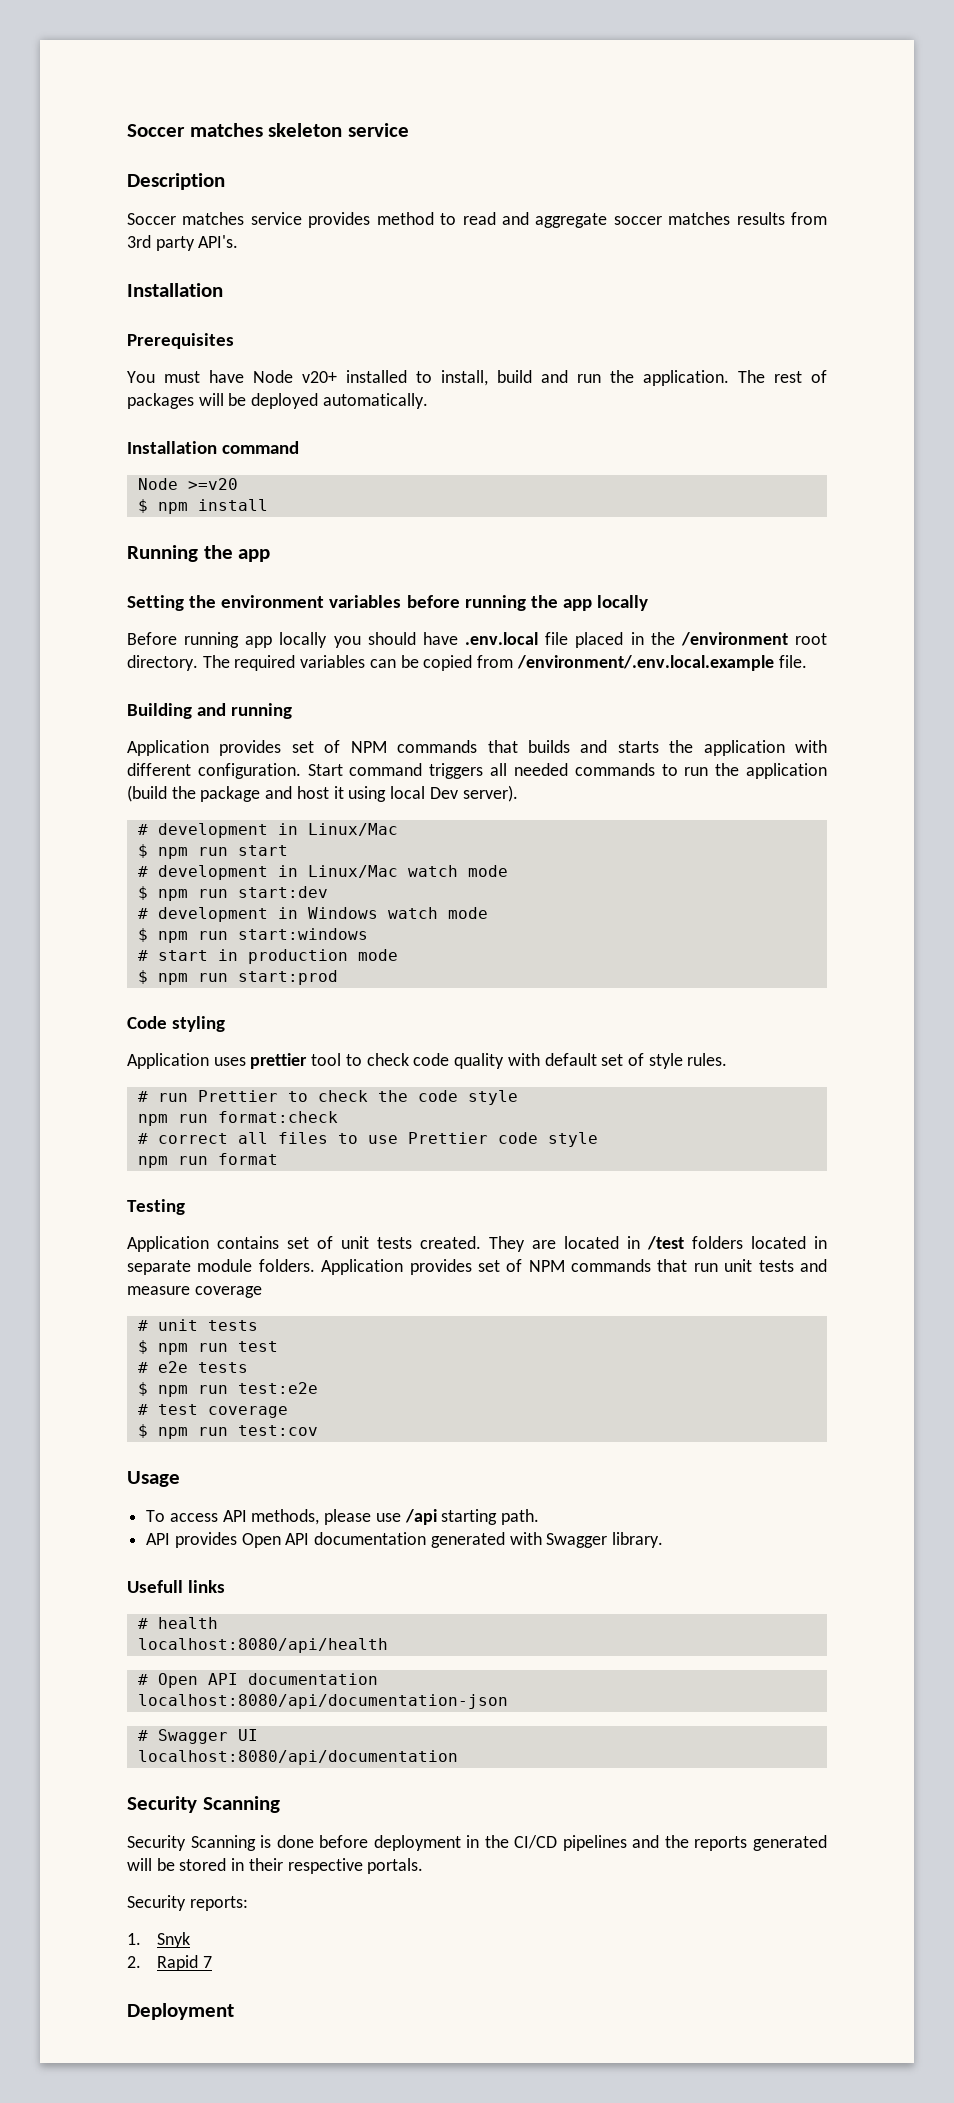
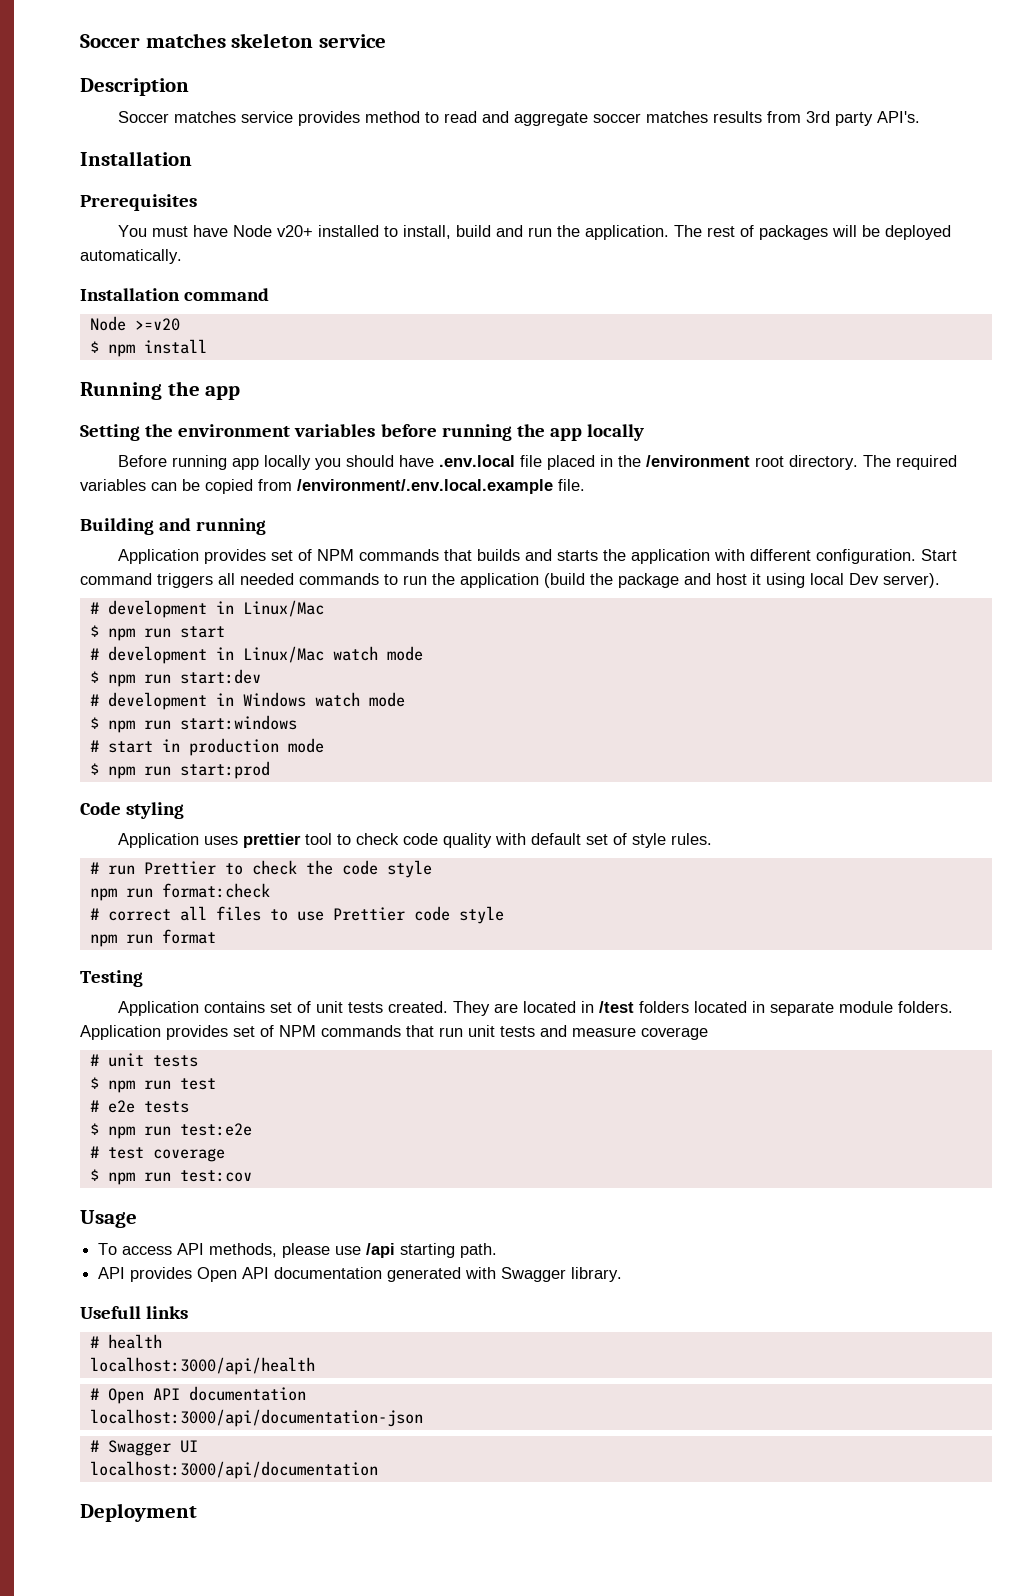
[137,1638,388,1653] localhost:8080/api/health -> [89,1357,315,1375] localhost:3000/api/health
[137,1694,508,1709] localhost:8080/api/documentation-json -> [89,1409,423,1427] localhost:3000/api/documentation-json
[137,1750,458,1765] [127,1796,280,1813] [127,1835,828,1851] [127,1858,424,1874] [127,1895,248,1911] [127,1932,190,1948] [127,1955,212,1971] localhost:8080/api/documentation // Security Scanning // Security Scanning is done before deployment in the CI/CD pipelines and the reports generated will be stored in their respective portals. // Security reports: // 1. Snyk // 2. Rapid 7 -> [89,1461,378,1479] localhost:3000/api/documentation

